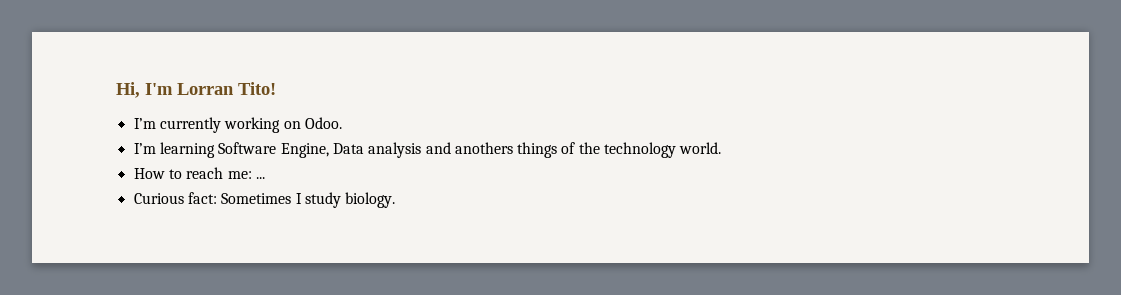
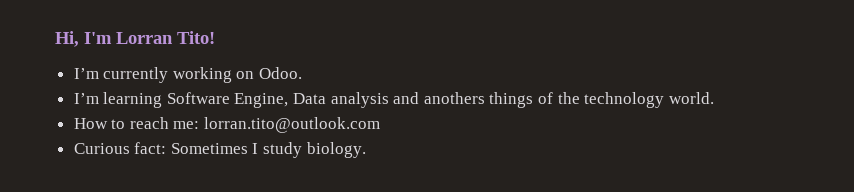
[255,177,265,179] ... -> [204,117,381,133] lorran.tito@outlook.com

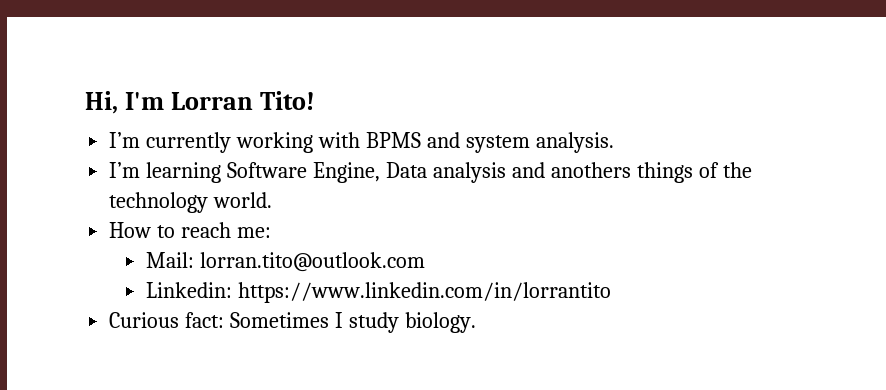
[236,67,303,79] on Odoo. -> [318,132,614,153] with BPMS and system analysis.
(200, 125) none -> [146,252,195,268] // Mail:
(381, 125) none -> [146,282,611,303] // Linkedin: https://www.linkedin.com/in/lorrantito

